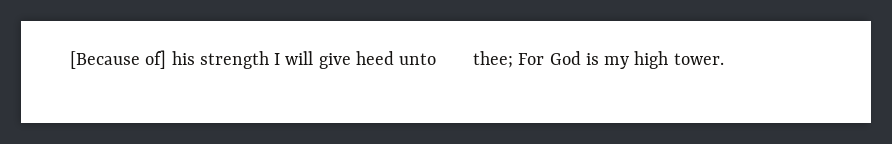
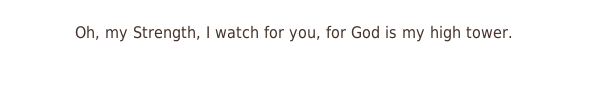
[70,50,545,69] [Because of] his strength I will give heed unto thee; For -> [75,25,346,42] Oh, my Strength, I watch for you, for

